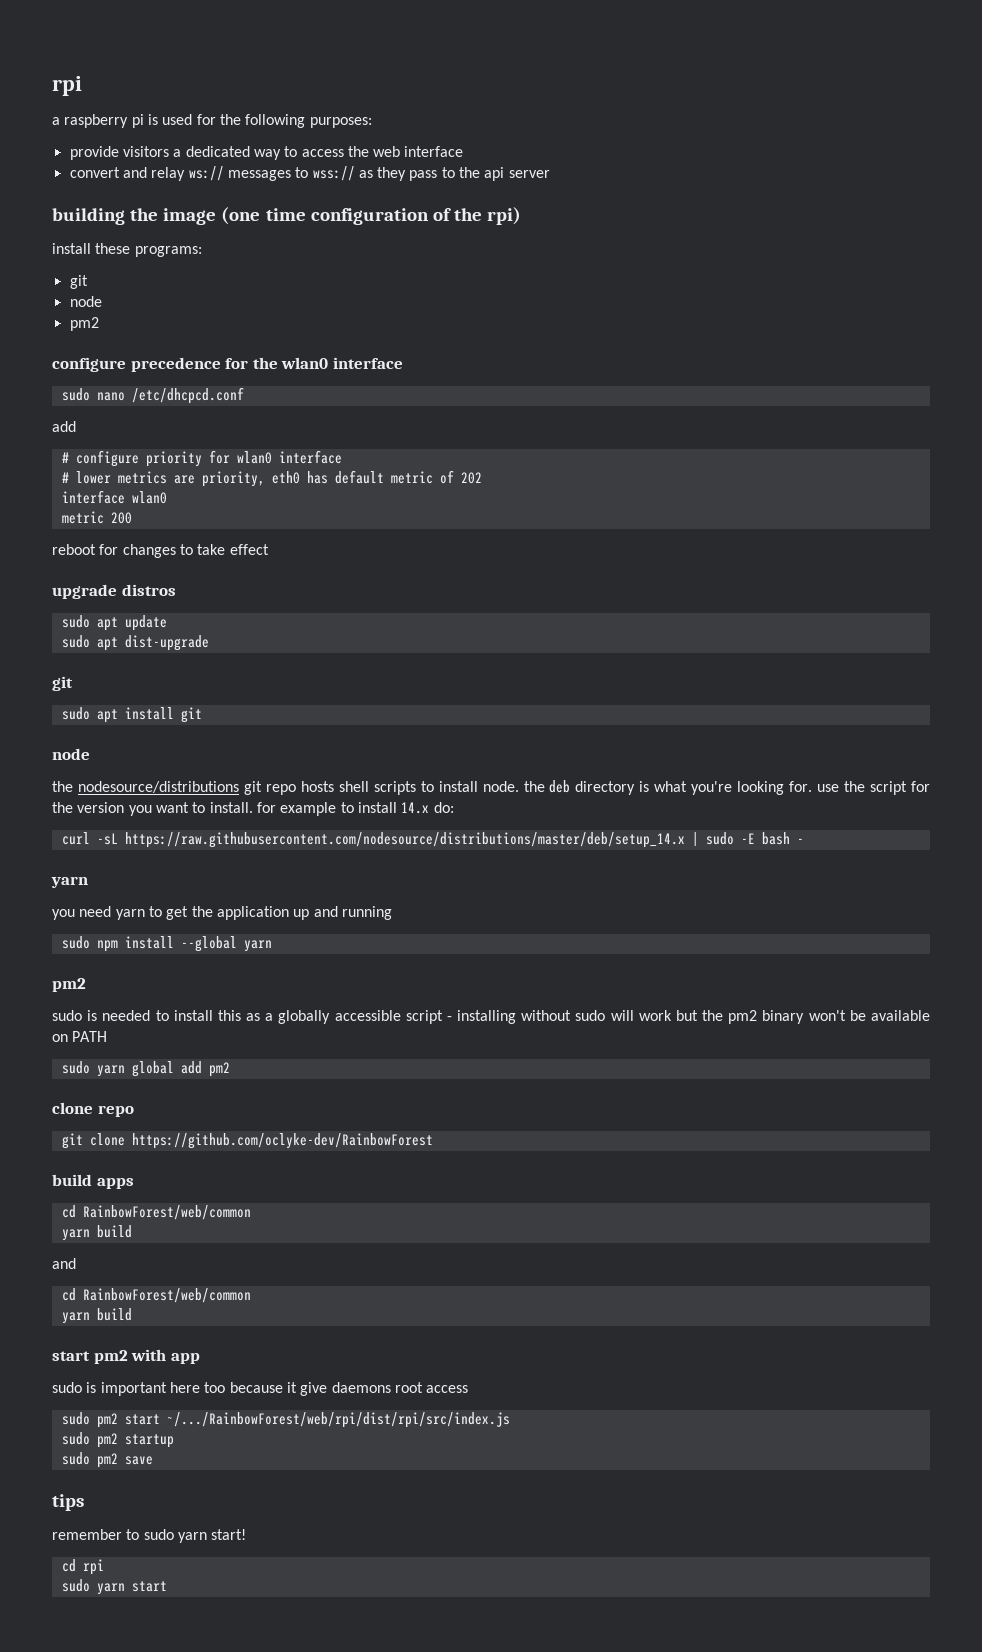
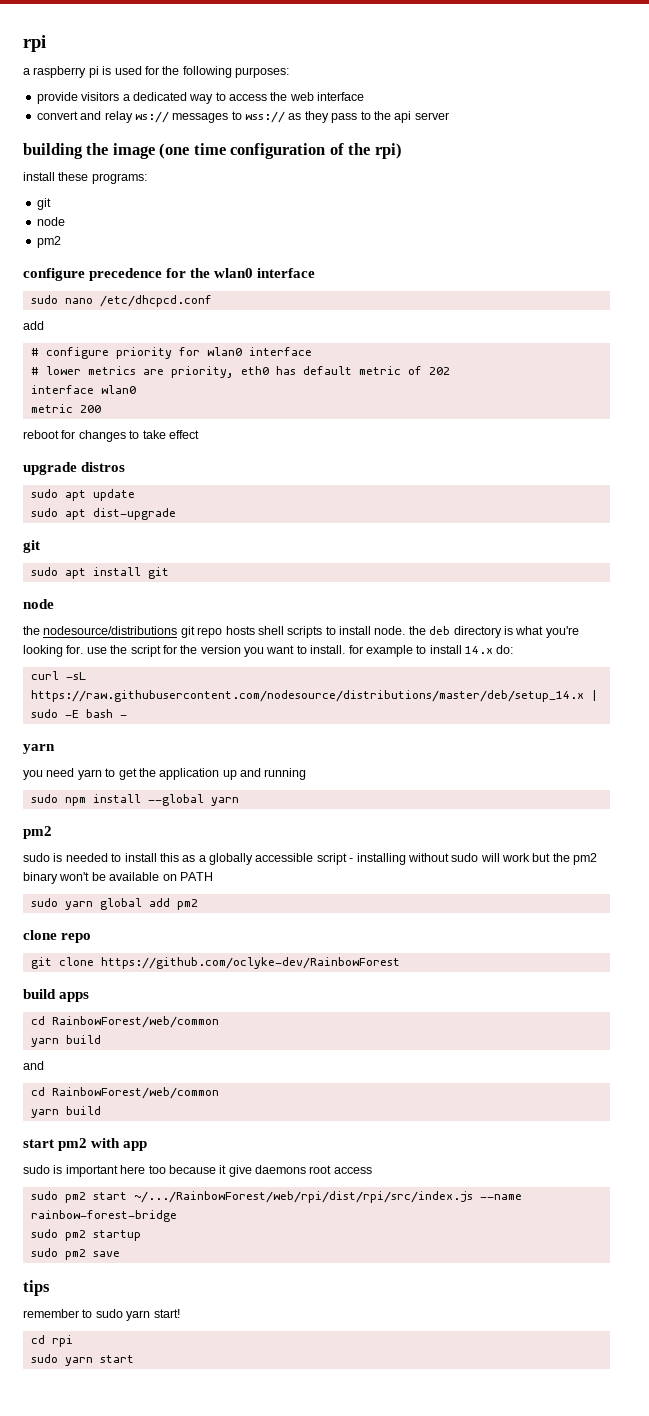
(510, 1420) none -> [479,1194,522,1200] [30,1210,177,1222] --name rainbow-forest-bridge

